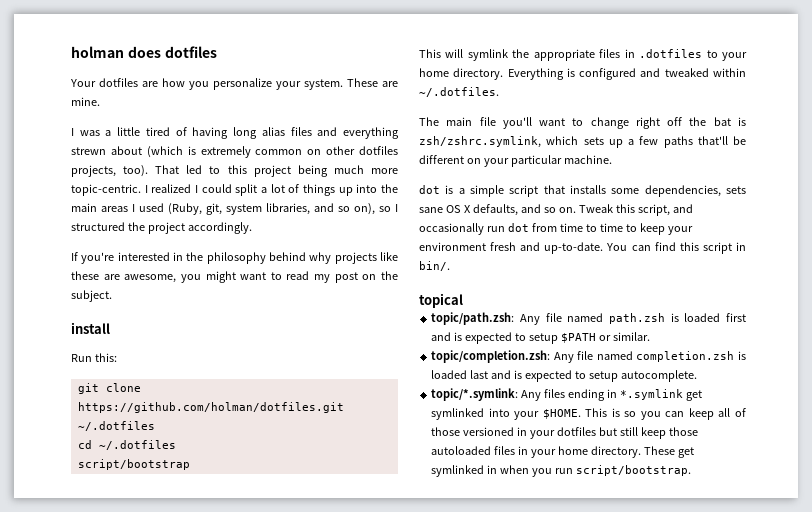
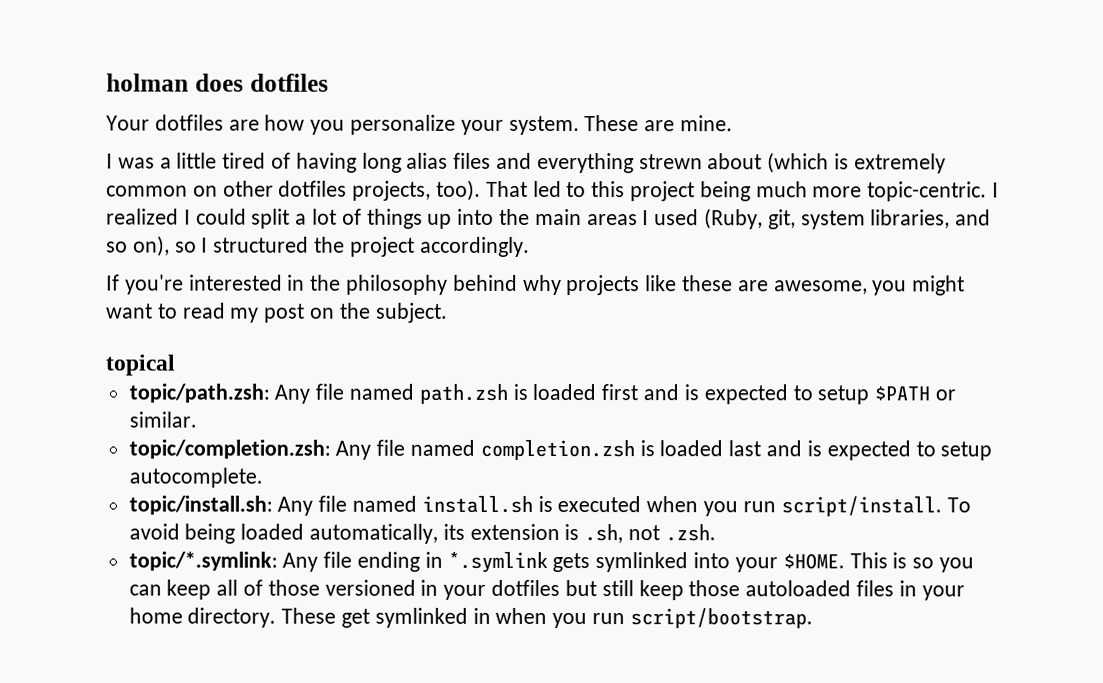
[71,322,110,334] [71,353,117,362] [77,383,141,394] [77,402,344,413] [77,421,155,431] [77,440,176,450] [77,459,190,470] [419,49,747,61] [419,68,746,80] [419,87,499,97] [419,117,746,129] [419,136,746,148] [419,155,612,167] [419,185,746,197] [419,204,693,216] [419,223,693,235] [419,242,746,254] [419,261,450,271] // install // Run this: // git clone https://github.com/holman/dotfiles.git ~/.dotfiles // cd ~/.dotfiles // script/bootstrap // This will symlink the appropriate files in .dotfiles to your home directory. Everything is configured and tweaked within ~/.dotfiles. // The main file you'll want to change right off the bat is zsh/zshrc.symlink, which sets up a few paths that'll be different on your particular machine. // dot is a simple script that installs some dependencies, sets sane OS X defaults, and so on. Tweak this script, and occasionally run dot from time to time to keep your environment fresh and up-to-date. You can find this script in bin/. -> (448, 312) none
(697, 376) none -> [128,495,971,517] [128,523,716,544] // topic/install.sh: Any file named install.sh is executed when you run script/install. To avoid being loaded automatically, its extension is .sh, not .zsh.
[544,389,566,398] files -> [323,551,353,568] file
[685,390,702,401] get -> [552,553,591,573] gets

